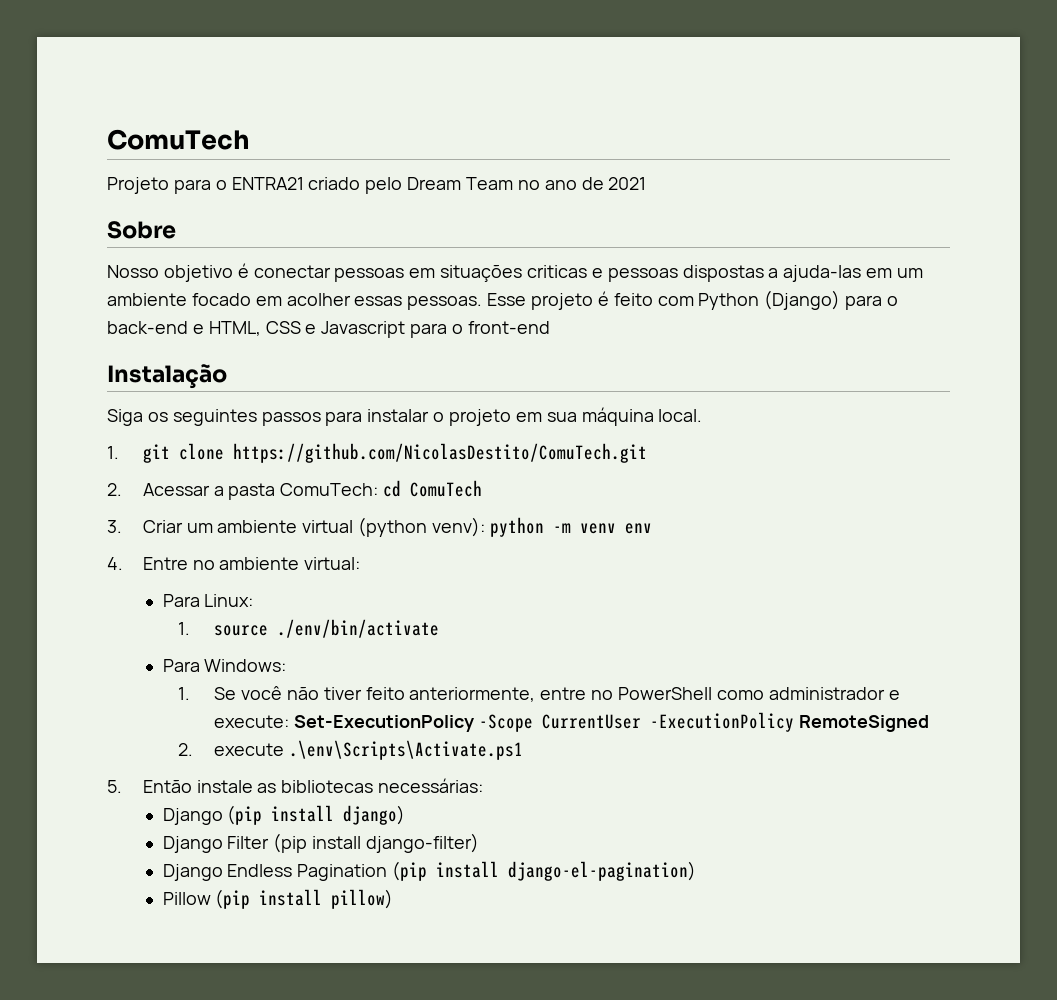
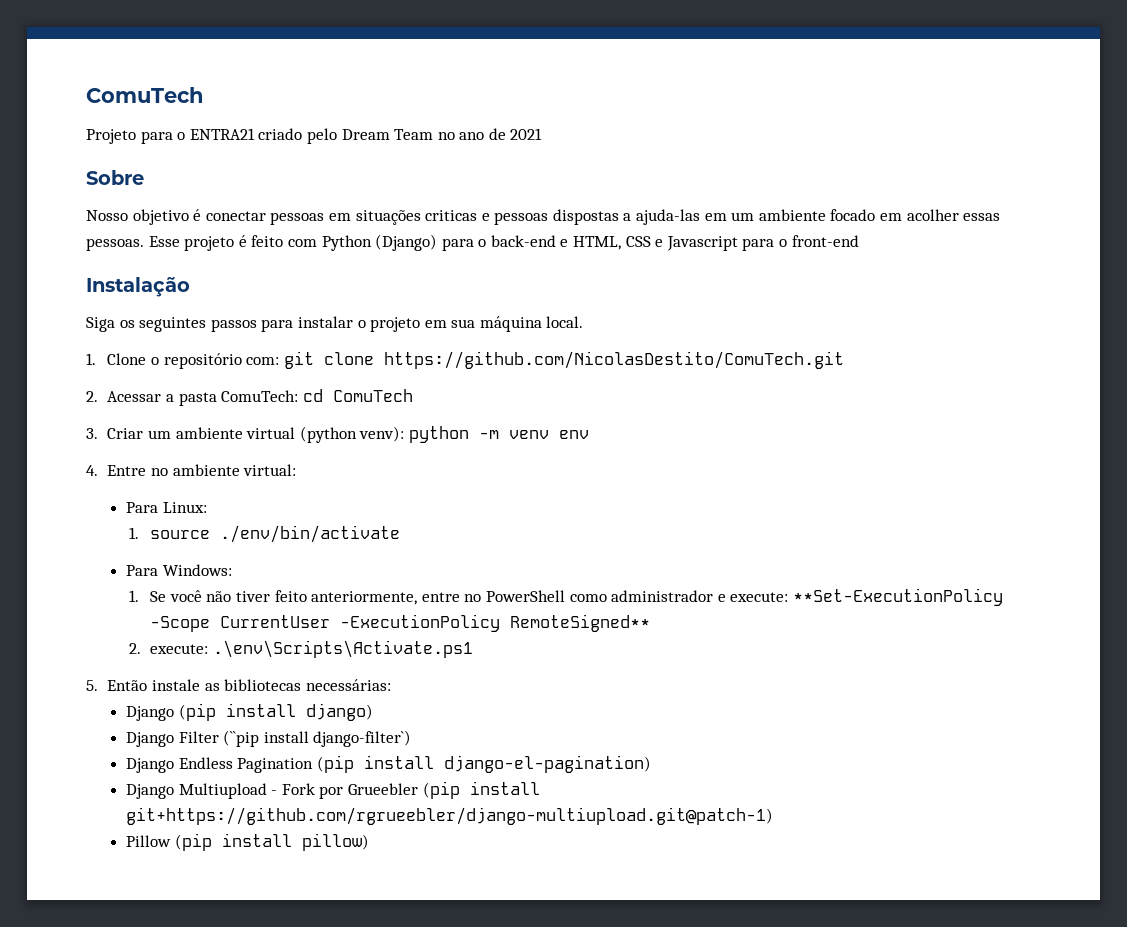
(119, 452) none -> [107,353,280,369] Clone o repositório com:
[293,715,474,732] Set-ExecutionPolicy -> [792,588,1003,606] **Set-ExecutionPolicy
[798,715,929,732] [178,743,285,756] RemoteSigned // 2. execute -> [510,614,651,632] [128,643,209,654] RemoteSigned** // 2. execute:
[273,833,479,853] (pip install django-filter) -> [223,730,412,747] (``pip install django-filter`)
(697, 871) none -> [126,781,540,799] [126,807,774,825] // Django Multiupload - Fork por Grueebler (pip install git+https://github.com/rgrueebler/django-multiupload.git@patch-1)

